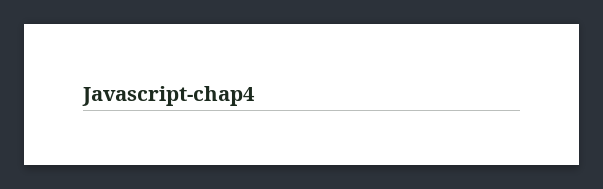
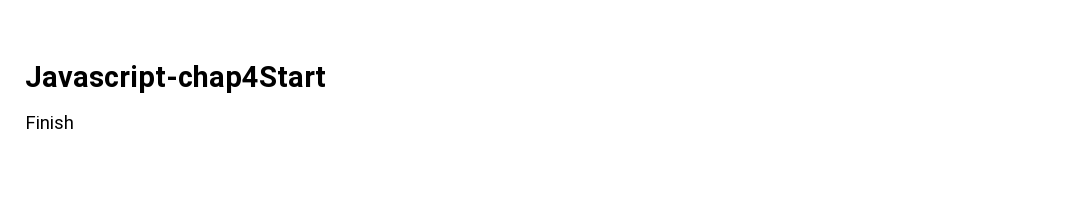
[82,86,255,106] Javascript-chap4 -> [25,65,326,93] [25,115,74,129] Javascript-chap4Start // Finish

